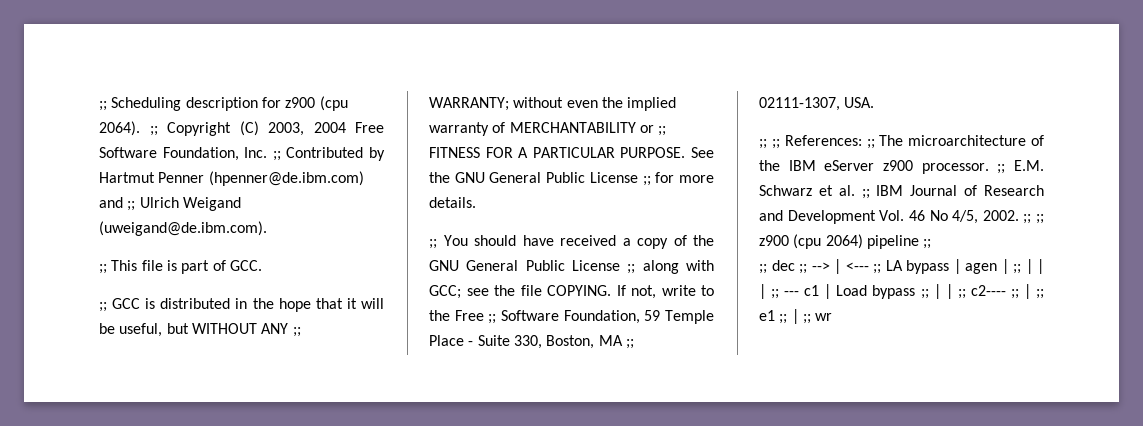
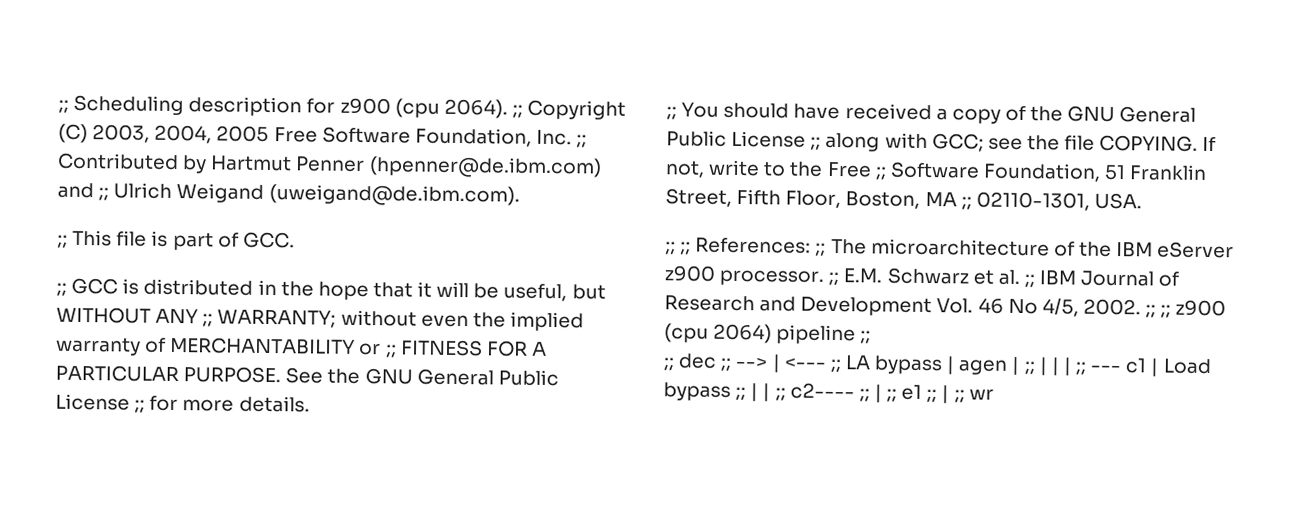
[313,122,346,133] 2004 -> [154,124,270,144] 2004, 2005
[644,310,714,324] [429,335,542,349] 59 Temple Place - Suite 330, -> [1104,164,1208,181] [665,188,842,209] 51 Franklin Street, Fifth Floor,
[759,97,840,111] 02111-1307, -> [975,191,1090,211] 02110-1301,

